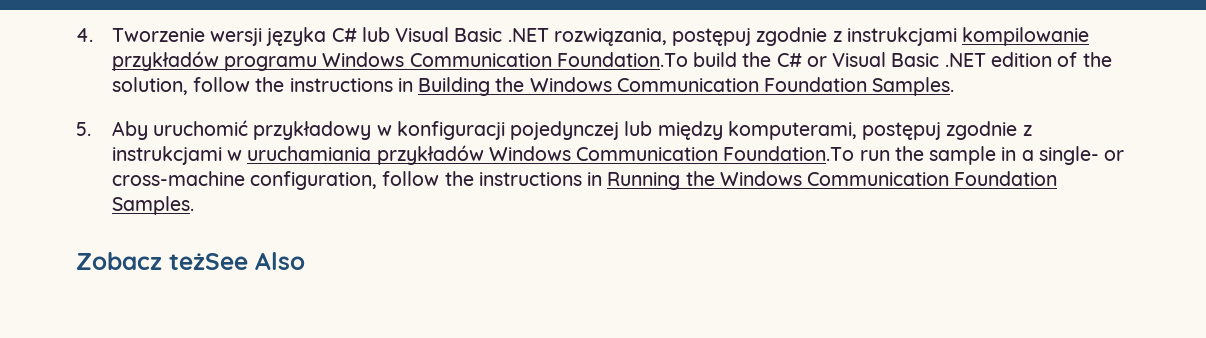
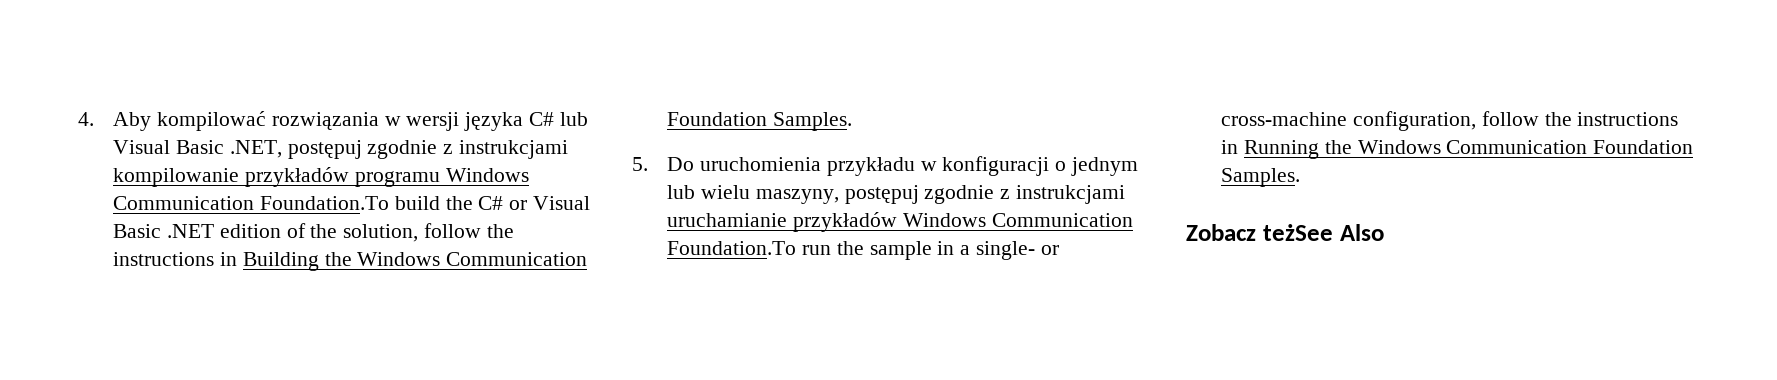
[111,28,205,42] Tworzenie -> [113,111,401,131] Aby kompilować rozwiązania w
[507,28,667,46] .NET rozwiązania, -> [229,140,282,158] .NET,
[111,120,1032,140] [111,146,372,165] Aby uruchomić przykładowy w konfiguracji pojedynczej lub między komputerami, postępuj zgodnie z instrukcjami w uruchamiania -> [667,156,1138,176] [667,185,1125,204] [667,213,788,227] Do uruchomienia przykładu w konfiguracji o jednym lub wielu maszyny, postępuj zgodnie z instrukcjami uruchamianie

